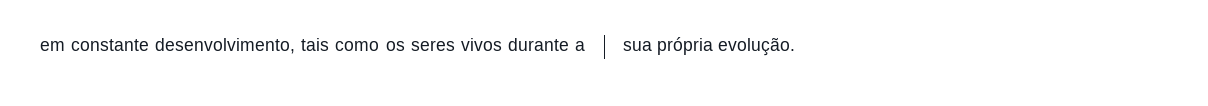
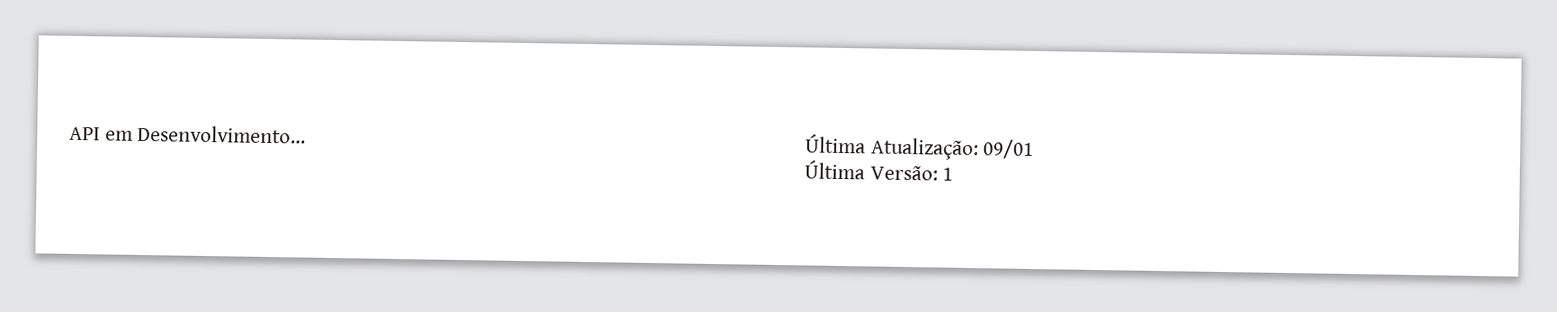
[40,37,795,56] em constante desenvolvimento, tais como os seres vivos durante a sua própria evolução. -> [69,124,307,144] [805,133,1035,161] [804,159,954,181] API em Desenvolvimento... // Última Atualização: 09/01 // Última Versão: 1

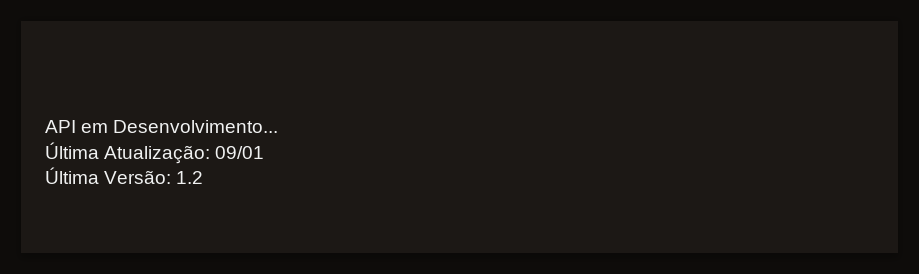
[942,167,954,181] 1 -> [176,171,204,184] 1.2

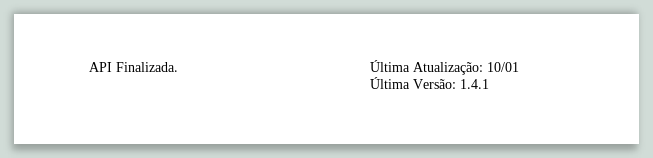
[81,120,279,133] em Desenvolvimento... -> [116,62,178,72] Finalizada.
[215,146,265,159] 09/01 -> [487,62,519,72] 10/01
[176,171,204,184] 1.2 -> [460,79,489,89] 1.4.1

